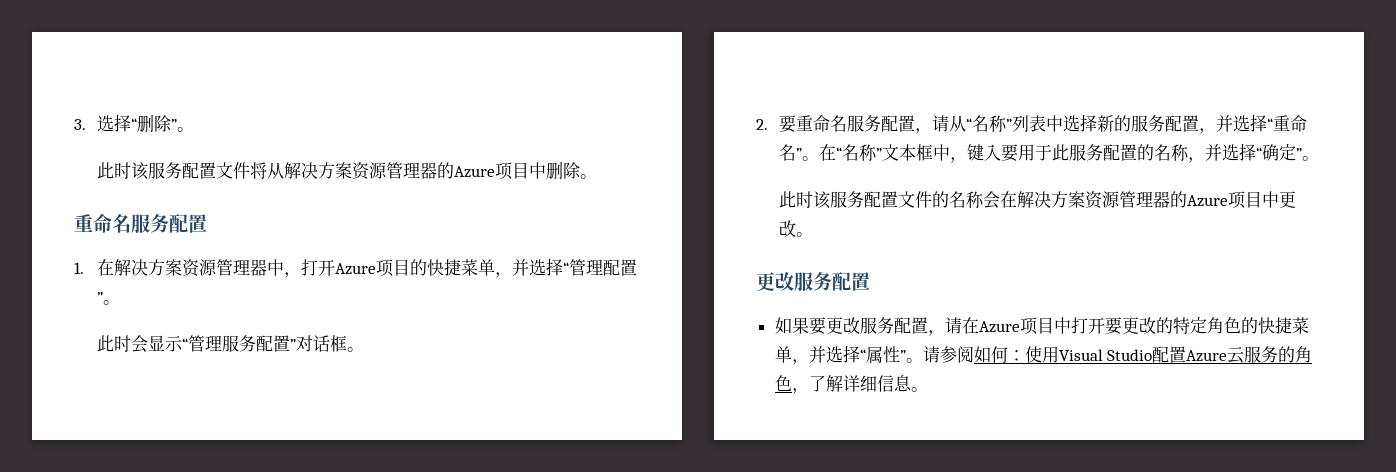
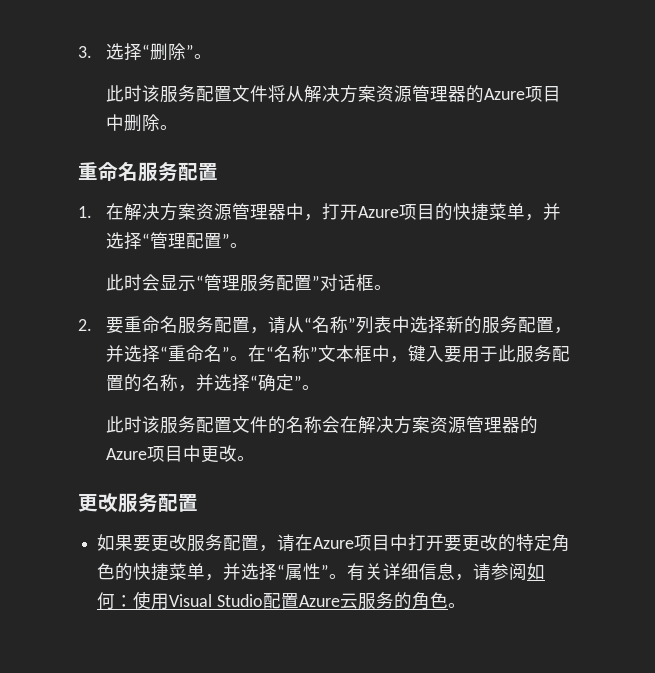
(923, 360) none -> [347,563,474,581] 有关详细信息，
[791,375,912,394] ，了解详细信息 -> (448, 600) none

